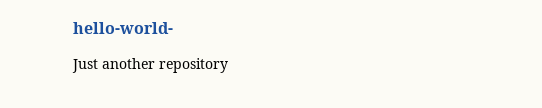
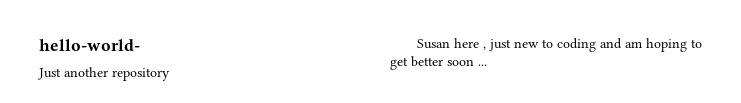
(228, 65) none -> [416,38,702,52] [390,56,487,70] // Susan here , just new to coding and am hoping to get better soon ...

